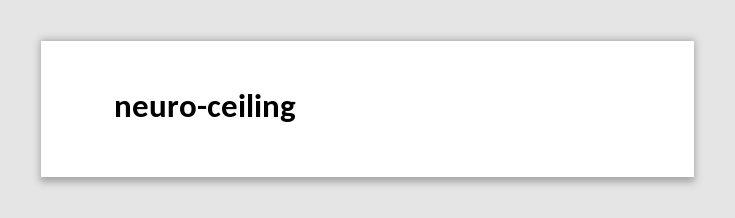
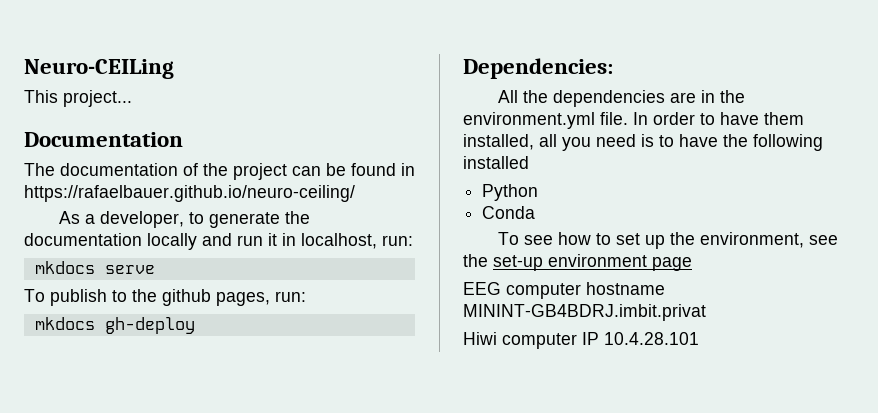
[114,94,296,122] neuro-ceiling -> [24,59,174,79] [24,90,132,107] [24,132,183,147] [24,163,415,180] [24,185,355,202] [58,211,310,228] [24,233,413,250] [34,261,155,274] [24,289,306,306] [34,317,195,334] [463,58,613,79] [497,90,745,107] [463,112,804,129] [463,134,823,151] [463,156,529,169] [482,184,539,201] [482,206,536,219] [497,232,838,249] [463,254,692,271] [463,282,665,299] [463,304,706,321] [463,332,699,349] Neuro-CEILing // This project... // Documentation // The documentation of the project can be found in https://rafaelbauer.github.io/neuro-ceiling/ // As a developer, to generate the documentation locally and run it in localhost, run: // mkdocs serve // To publish to the github pages, run: // mkdocs gh-deploy // Dependencies: // All the dependencies are in the environment.yml file. In order to have them installed, all you need is to have the following installed // Python // Conda // To see how to set up the environment, see the set-up environment page // EEG computer hostname MININT-GB4BDRJ.imbit.privat // Hiwi computer IP 10.4.28.101

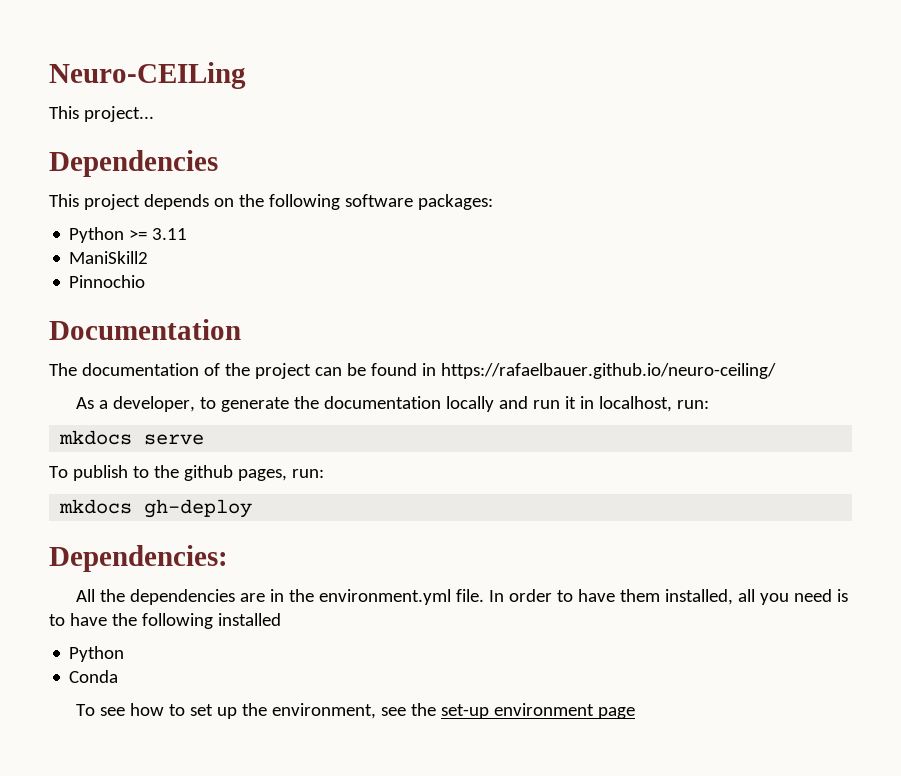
(132, 98) none -> [49,150,218,177] [49,194,493,210] [69,227,188,243] [69,251,149,264] [69,275,146,288] // Dependencies // This project depends on the following software packages: // Python >= 3.11 // ManiSkill2 // Pinnochio
[463,282,665,299] [463,304,706,321] [463,332,699,349] // EEG computer hostname MININT-GB4BDRJ.imbit.privat // Hiwi computer IP 10.4.28.101 -> (635, 713) none

